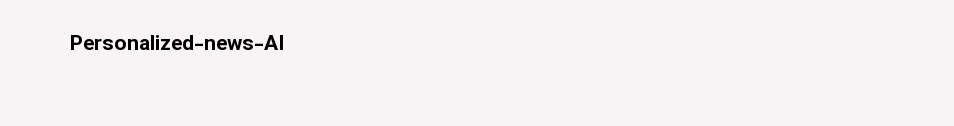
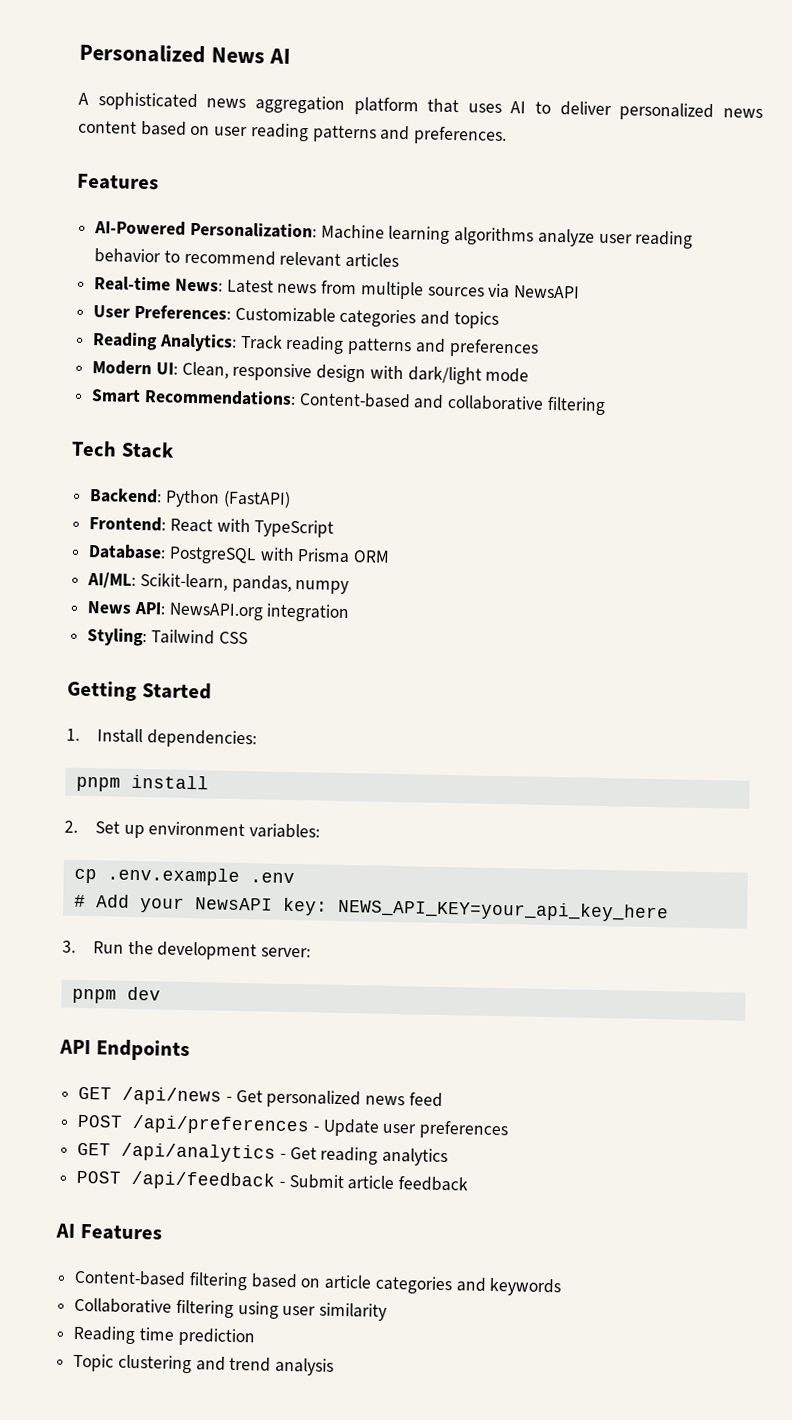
[70,35,284,50] Personalized-news-AI -> [79,43,291,64] [78,92,763,122] [78,120,508,146] [77,173,159,191] [94,220,694,249] [94,248,400,268] [94,276,581,300] [93,304,499,329] [92,332,539,358] [92,360,530,385] [91,389,606,415] [71,440,175,459] [89,488,291,508] [89,516,335,538] [88,544,391,565] [87,572,350,595] [87,601,351,623] [87,628,248,647] [67,680,212,701] [66,728,257,749] [75,774,209,792] [64,820,320,839] [73,866,295,887] [73,894,669,923] [62,940,311,961] [71,986,161,1004] [59,1039,190,1062] [78,1086,443,1109] [77,1114,510,1140] [77,1142,449,1167] [76,1170,469,1192] [55,1223,162,1241] [74,1269,563,1297] [74,1297,388,1321] [73,1325,255,1347] [73,1353,335,1376] Personalized News AI // A sophisticated news aggregation platform that uses AI to deliver personalized news content based on user reading patterns and preferences. // Features // AI-Powered Personalization: Machine learning algorithms analyze user reading behavior to recommend relevant articles // Real-time News: Latest news from multiple sources via NewsAPI // User Preferences: Customizable categories and topics // Reading Analytics: Track reading patterns and preferences // Modern UI: Clean, responsive design with dark/light mode // Smart Recommendations: Content-based and collaborative filtering // Tech Stack // Backend: Python (FastAPI) // Frontend: React with TypeScript // Database: PostgreSQL with Prisma ORM // AI/ML: Scikit-learn, pandas, numpy // News API: NewsAPI.org integration // Styling: Tailwind CSS // Getting Started // 1. Install dependencies: // pnpm install // 2. Set up environment variables: // cp .env.example .env // # Add your NewsAPI key: NEWS_API_KEY=your_api_key_here // 3. Run the development server: // pnpm dev // API Endpoints // GET /api/news - Get personalized news feed // POST /api/preferences - Update user preferences // GET /api/analytics - Get reading analytics // POST /api/feedback - Submit article feedback // AI Features // Content-based filtering based on article categories and keywords // Collaborative filtering using user similarity // Reading time prediction // Topic clustering and trend analysis

